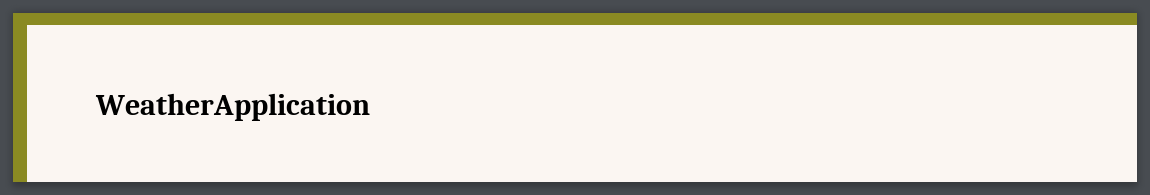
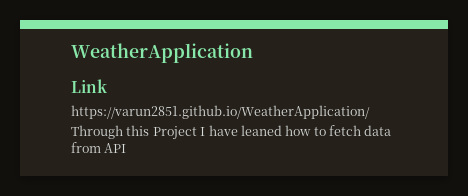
(370, 107) none -> [71,79,108,93] [71,105,370,119] [71,125,392,140] [71,142,127,153] // Link // https://varun2851.github.io/WeatherApplication/ // Through this Project I have leaned how to fetch data from API

